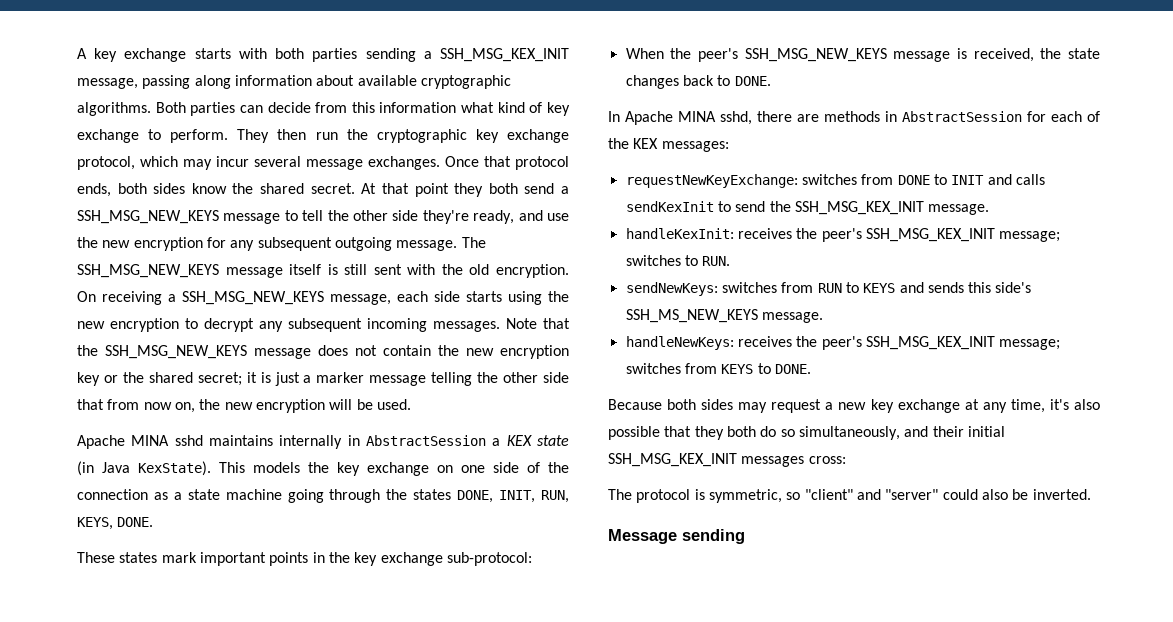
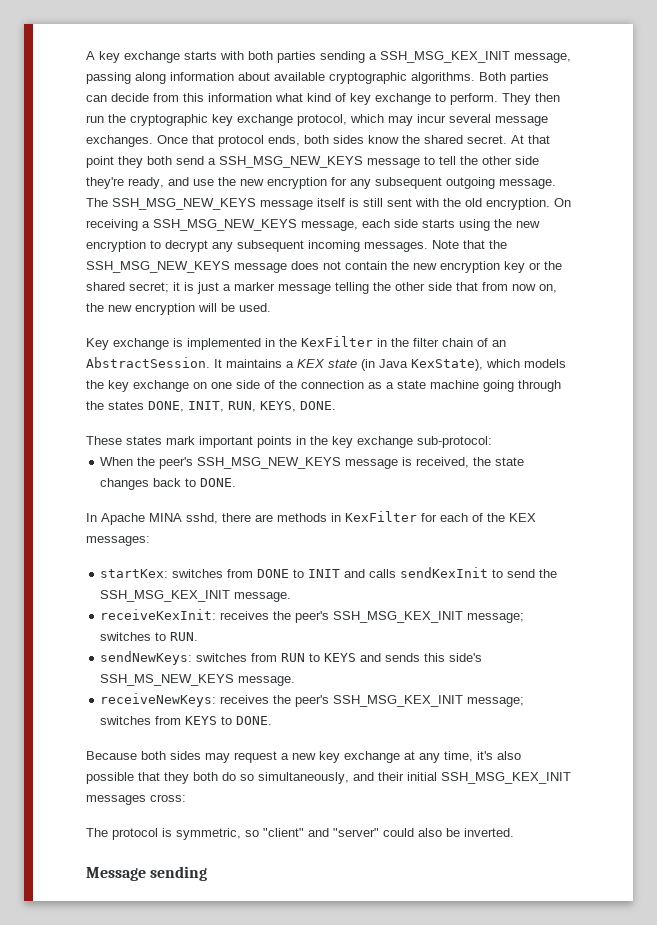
[77,435,486,449] Apache MINA sshd maintains internally in AbstractSession -> [86,336,506,350] [86,357,282,368] Key exchange is implemented in the KexFilter in the filter chain of an AbstractSession. It maintains
[138,461,245,476] KexState). This -> [411,359,520,371] KexState), which
[902,111,1022,122] AbstractSession -> [345,511,417,522] KexFilter
[625,174,798,188] requestNewKeyExchange: -> [100,569,169,578] startKex:
[625,228,734,239] handleKexInit: -> [100,609,217,620] receiveKexInit:
[625,336,734,350] handleNewKeys: -> [100,693,217,707] receiveNewKeys:

